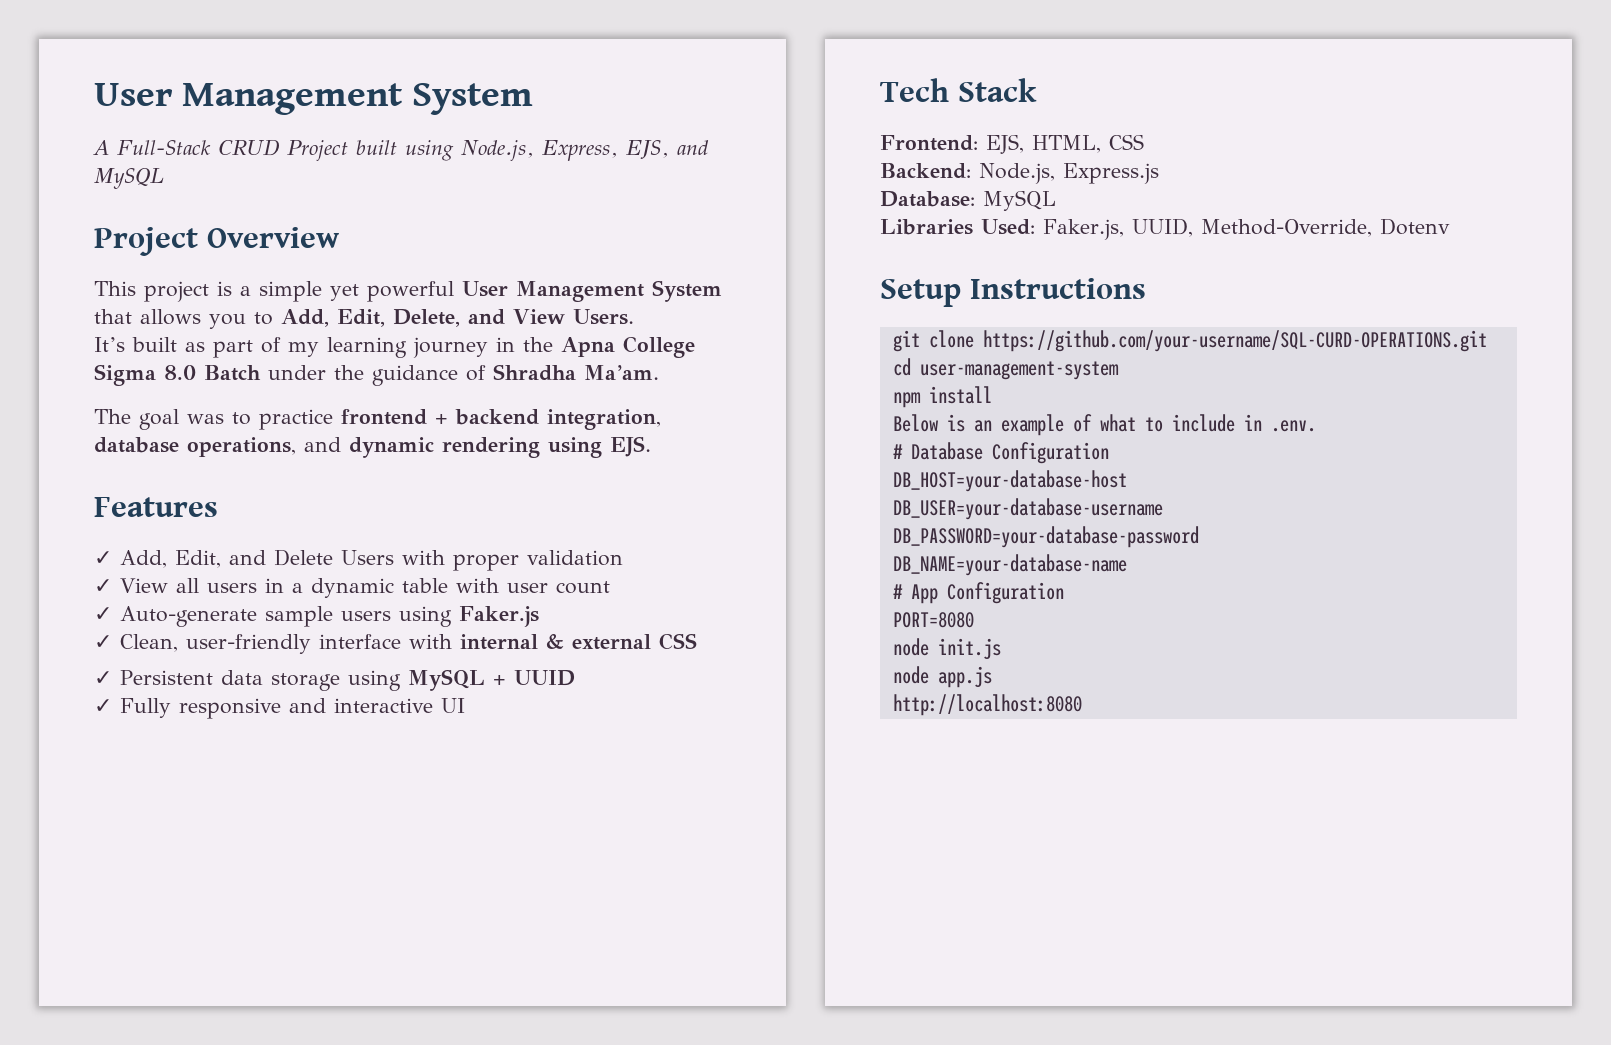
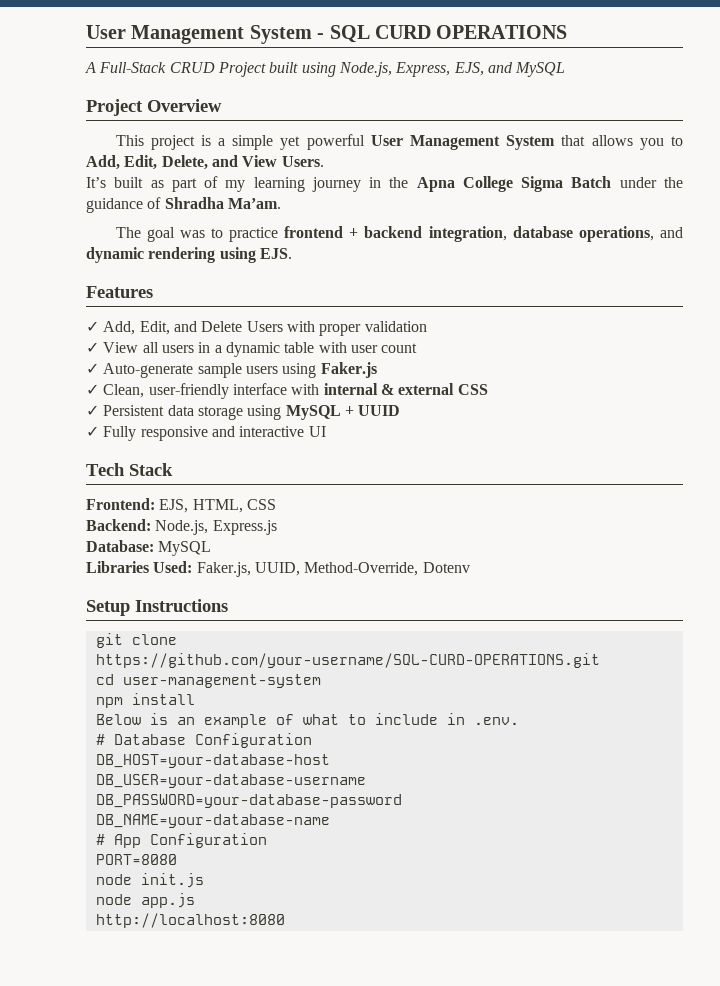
[94,83,534,115] User Management System -> [86,25,568,44] User Management System - SQL CURD OPERATIONS
[164,365,196,380] 8.0 -> (564, 184) none

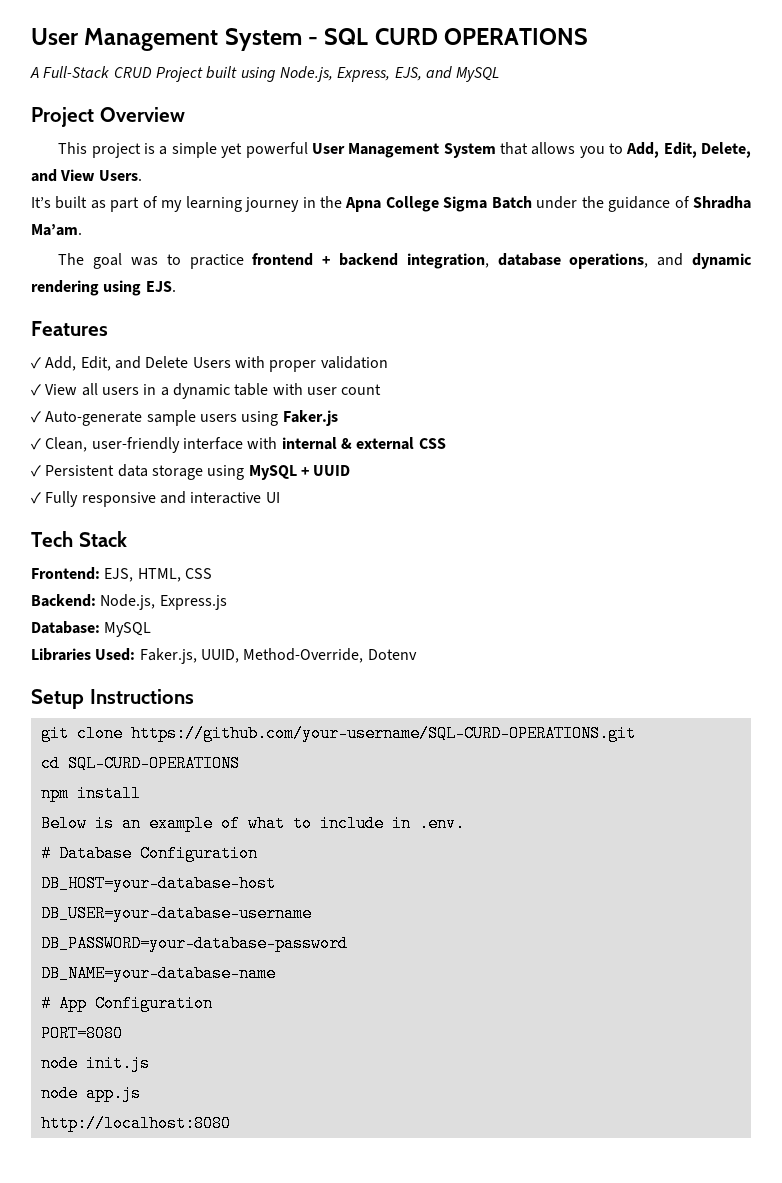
[122,674,321,688] user-management-system -> [67,755,240,772] SQL-CURD-OPERATIONS

